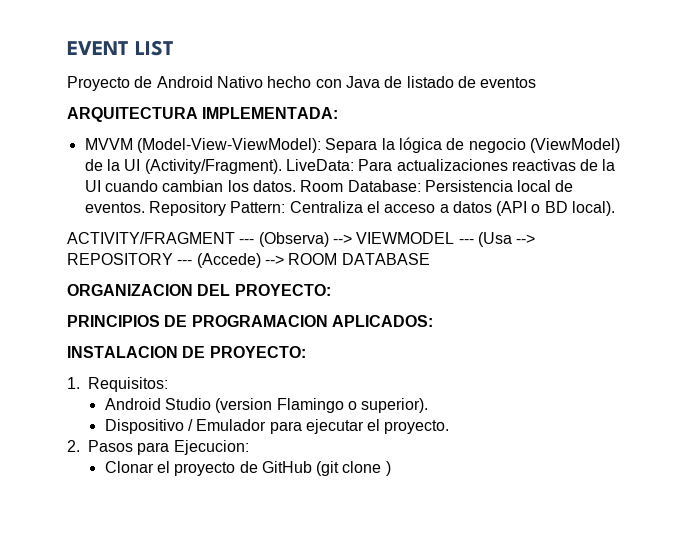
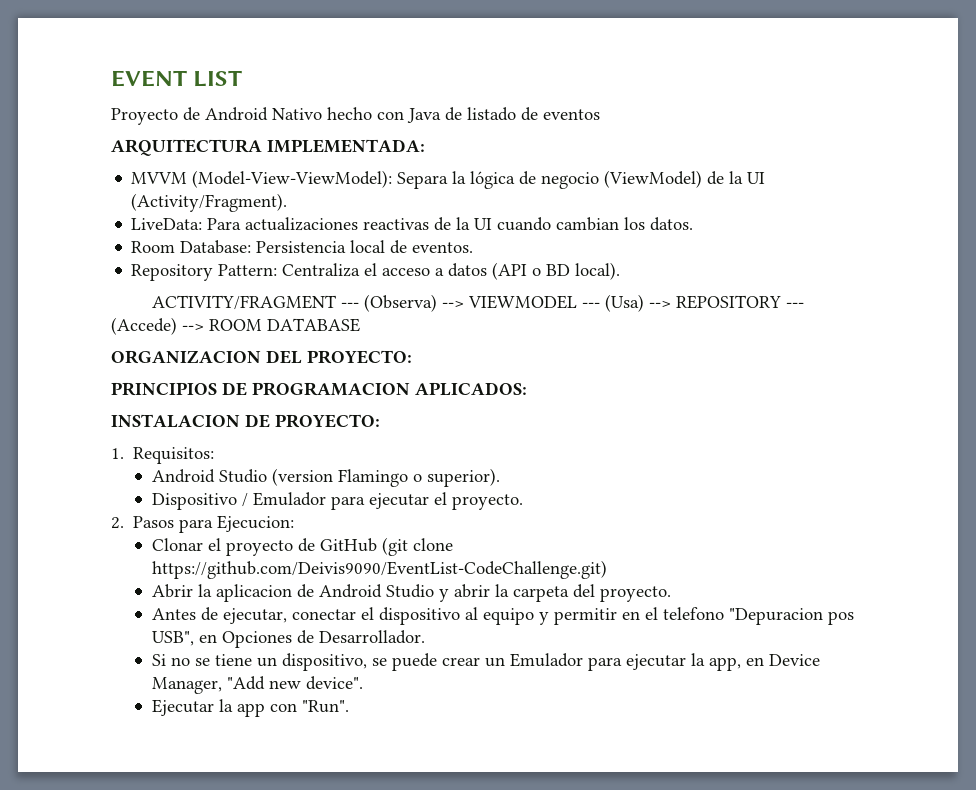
(282, 166) none -> (288, 202) //
(296, 186) none -> (694, 224) //
(145, 207) none -> (474, 247) //
[477,232,512,247] (Usa -> [604,294,644,312] (Usa)
[385,461,391,476] ) -> [151,560,607,579] [151,584,671,602] [151,607,854,625] [151,630,425,648] [151,653,820,671] [151,676,363,694] [151,699,349,717] https://github.com/Deivis9090/EventList-CodeChallenge.git) // Abrir la aplicacion de Android Studio y abrir la carpeta del proyecto. // Antes de ejecutar, conectar el dispositivo al equipo y permitir en el telefono "Depuracion pos USB", en Opciones de Desarrollador. // Si no se tiene un dispositivo, se puede crear un Emulador para ejecutar la app, en Device Manager, "Add new device". // Ejecutar la app con "Run".

